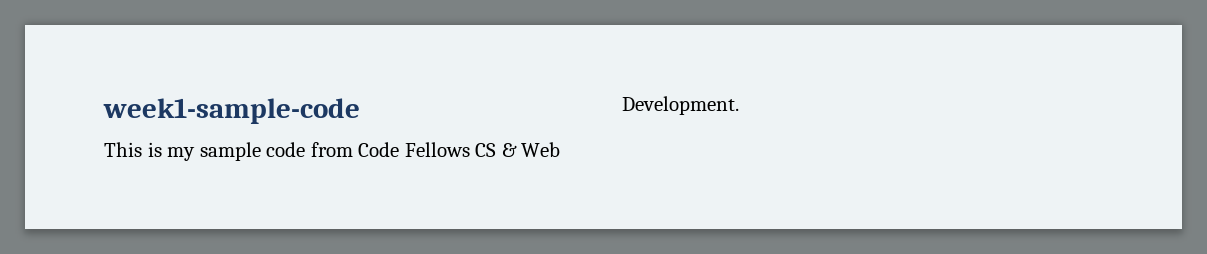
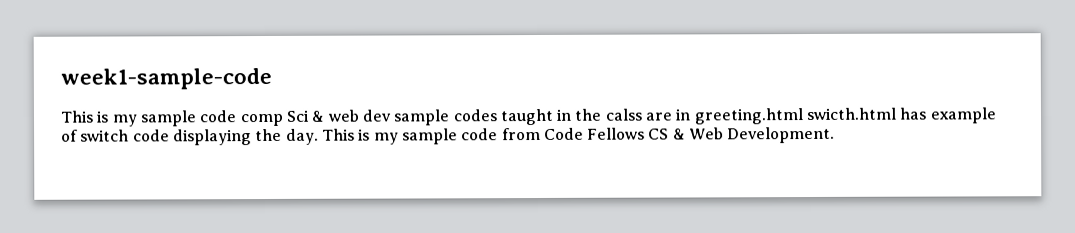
(306, 149) none -> [239,107,997,127] [61,128,499,146] comp Sci & web dev sample codes taught in the calss are in greeting.html swicth.html has example of switch code displaying the day. This is my sample code

